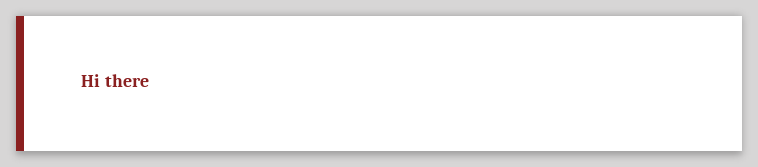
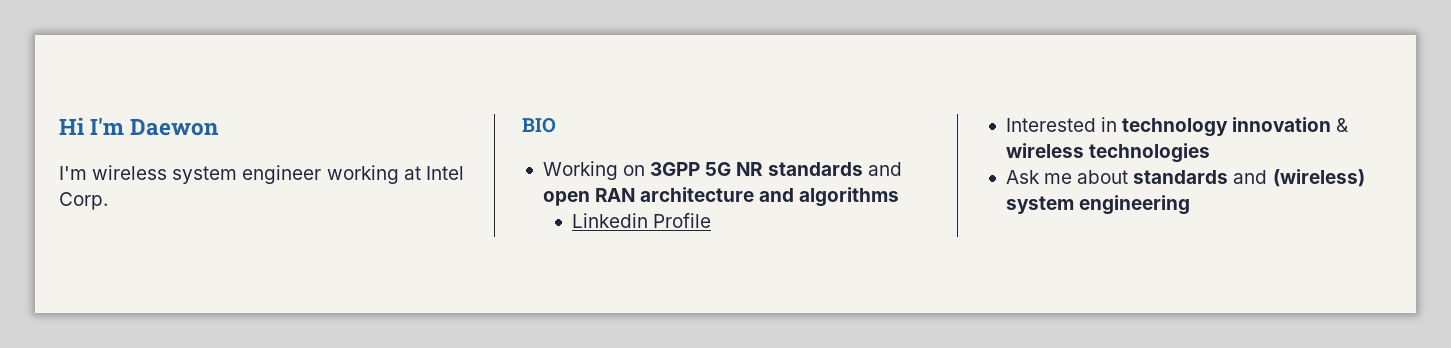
[104,74,149,87] there -> [90,117,219,136] [59,165,464,184] [59,192,108,210] [522,117,556,133] [542,161,902,180] [542,187,900,207] [572,213,712,228] [1005,117,1349,137] [1005,143,1211,163] [1005,169,1365,187] [1005,195,1191,215] I'm Daewon // I'm wireless system engineer working at Intel Corp. // BIO // Working on 3GPP 5G NR standards and open RAN architecture and algorithms // Linkedin Profile // Interested in technology innovation & wireless technologies // Ask me about standards and (wireless) system engineering

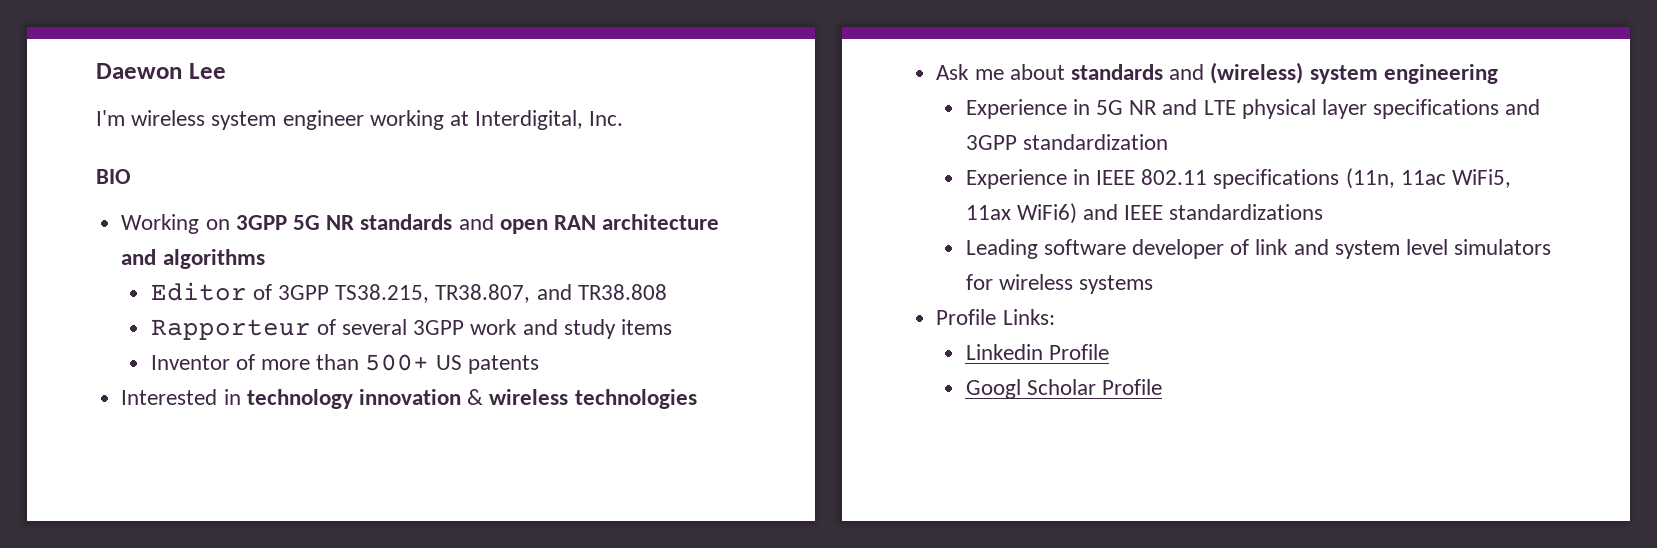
[59,117,125,135] Hi I'm -> (96, 71) none
(219, 127) none -> [188,63,226,79] Lee
[425,166,464,180] [59,192,108,210] Intel Corp. -> [475,110,624,130] Interdigital, Inc.
[572,213,712,228] Linkedin Profile -> [150,282,667,303] [150,319,672,340] [150,354,539,374] Editor of 3GPP TS38.215, TR38.807, and TR38.808 // Rapporteur of several 3GPP work and study items // Inventor of more than 500+ US patents
(1191, 205) none -> [965,99,1541,119] [965,134,1168,150] [965,168,1511,189] [965,203,1324,224] [965,239,1552,259] [965,274,1153,294] [936,309,1055,325] [965,344,1109,360] [965,379,1162,399] // Experience in 5G NR and LTE physical layer specifications and 3GPP standardization // Experience in IEEE 802.11 specifications (11n, 11ac WiFi5, 11ax WiFi6) and IEEE standardizations // Leading software developer of link and system level simulators for wireless systems // Profile Links: // Linkedin Profile // Googl Scholar Profile

